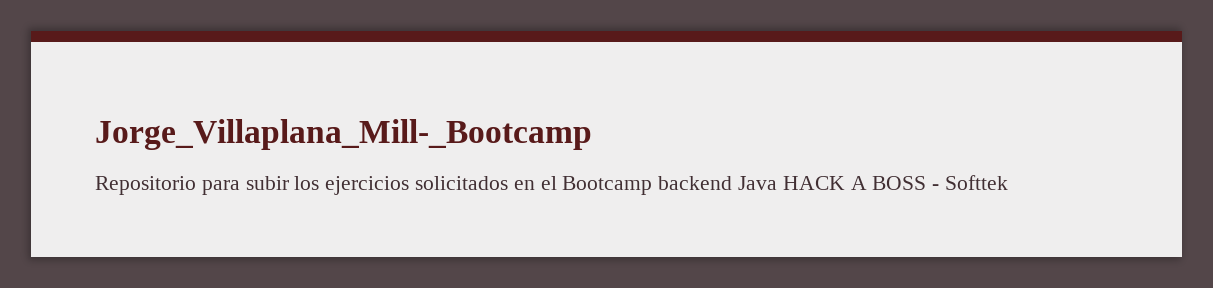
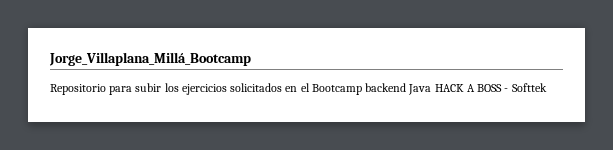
[95,119,592,150] Jorge_Villaplana_Mill-_Bootcamp -> [49,52,251,66] Jorge_Villaplana_Millá_Bootcamp

